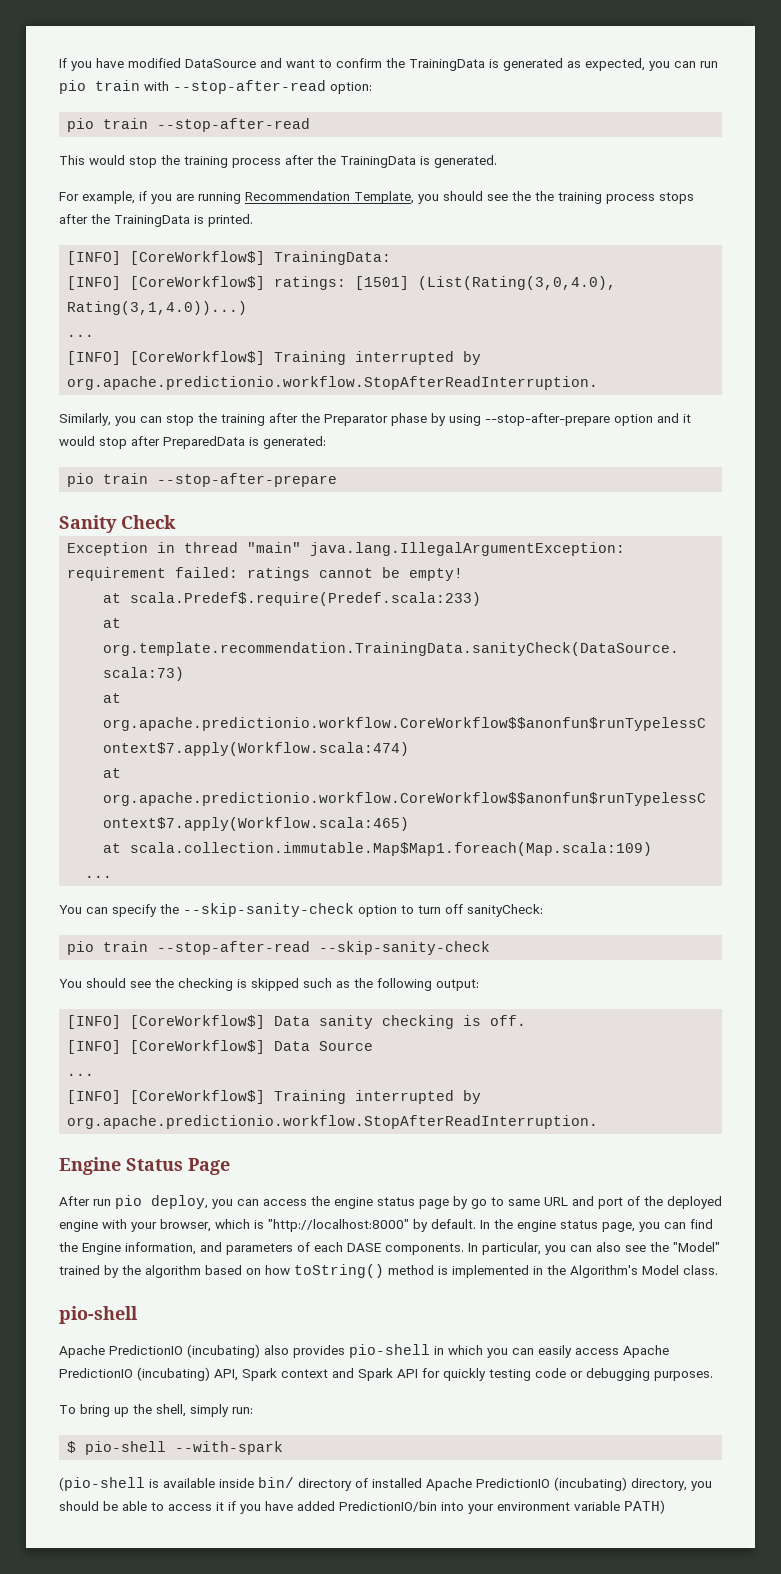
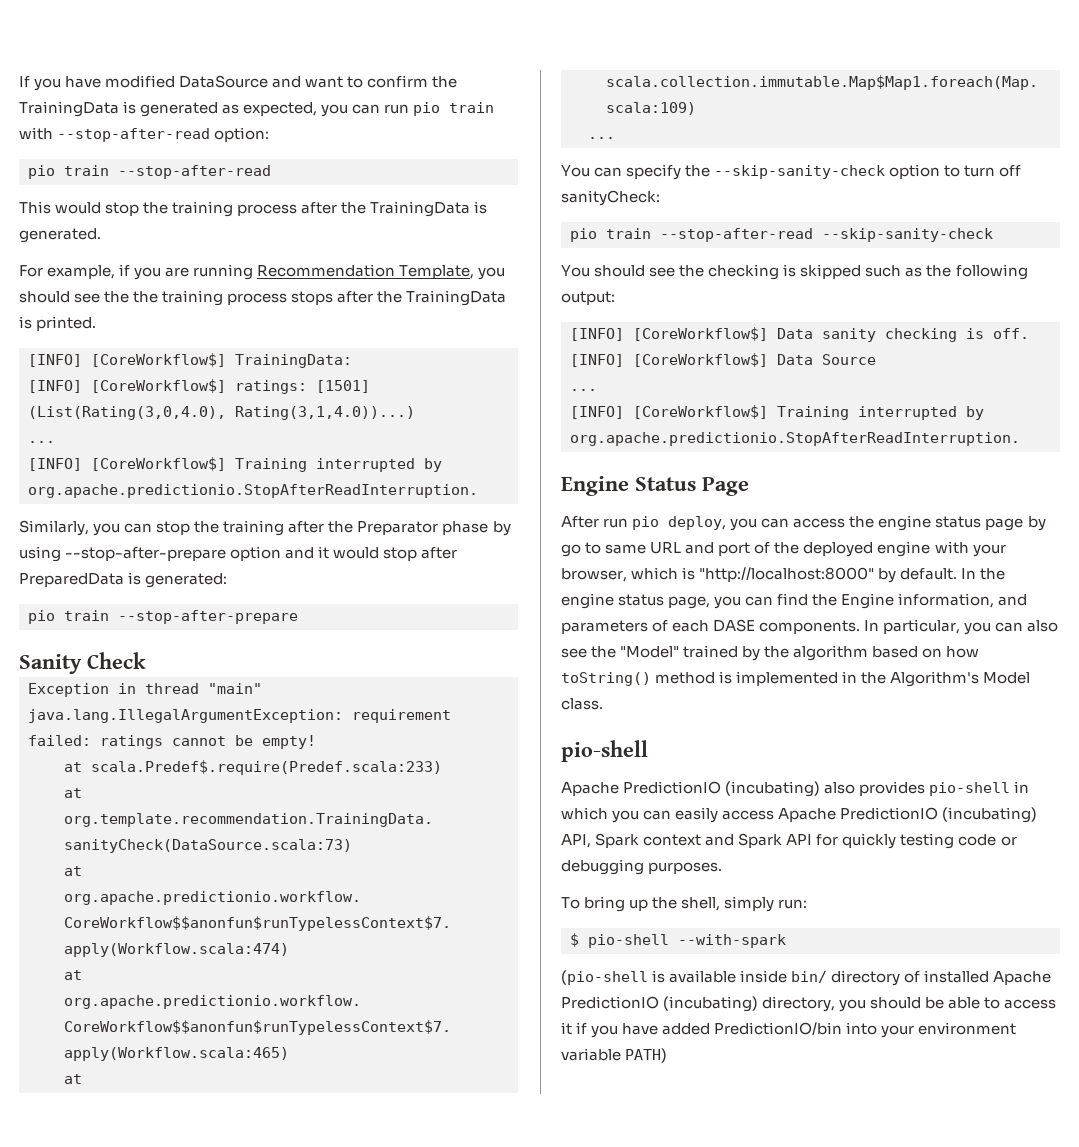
[67,376,599,390] org.apache.predictionio.workflow.StopAfterReadInterruption. -> [28,484,478,498] org.apache.predictionio.StopAfterReadInterruption.
[67,1115,599,1129] org.apache.predictionio.workflow.StopAfterReadInterruption. -> [570,432,1020,446] org.apache.predictionio.StopAfterReadInterruption.

